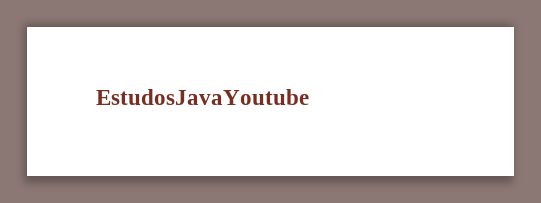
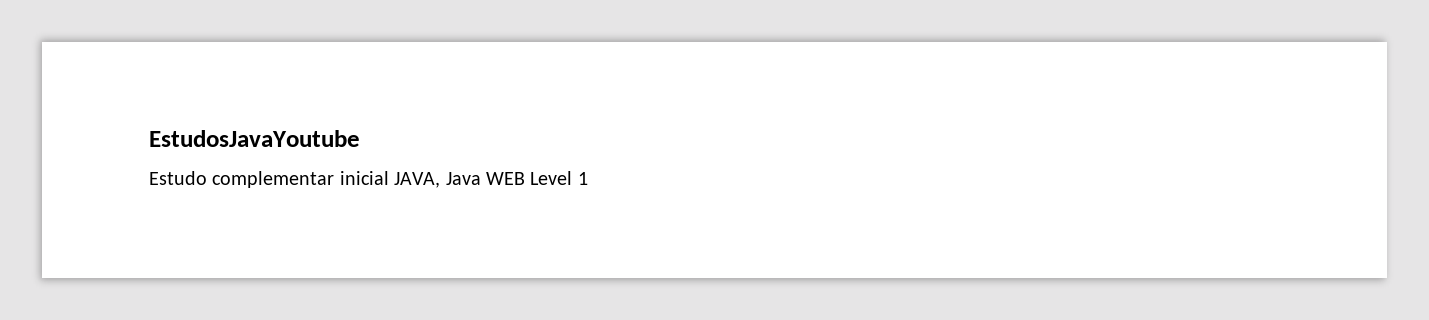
(309, 97) none -> [149,171,588,188] // Estudo complementar inicial JAVA, Java WEB Level 1

